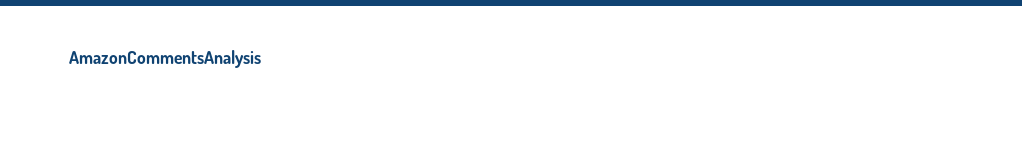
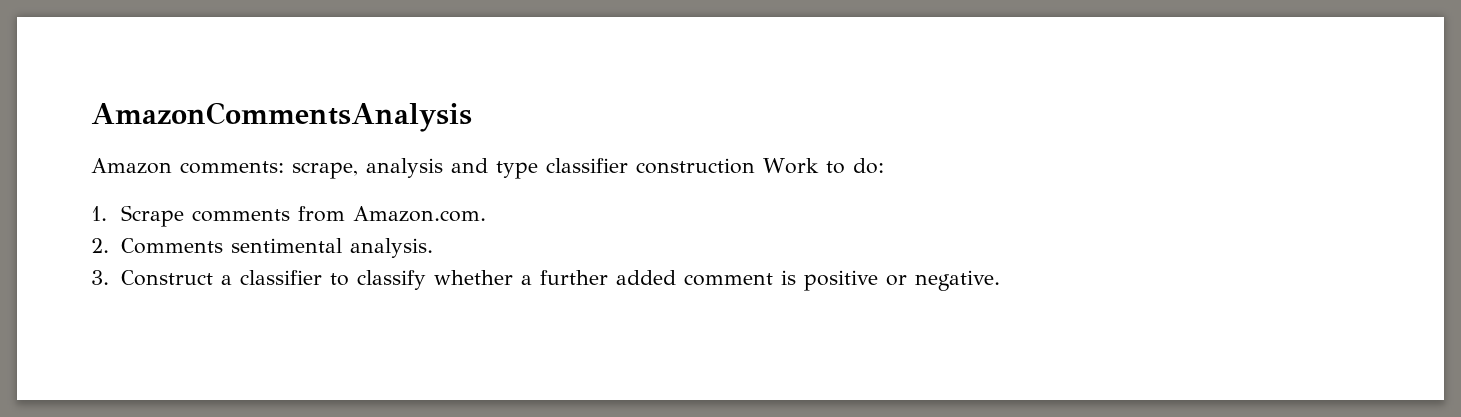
(261, 59) none -> [91,158,884,179] [91,205,487,227] [91,238,434,258] [91,270,1001,291] // Amazon comments: scrape, analysis and type classifier construction Work to do: // 1. Scrape comments from Amazon.com. // 2. Comments sentimental analysis. // 3. Construct a classifier to classify whether a further added comment is positive or negative.

